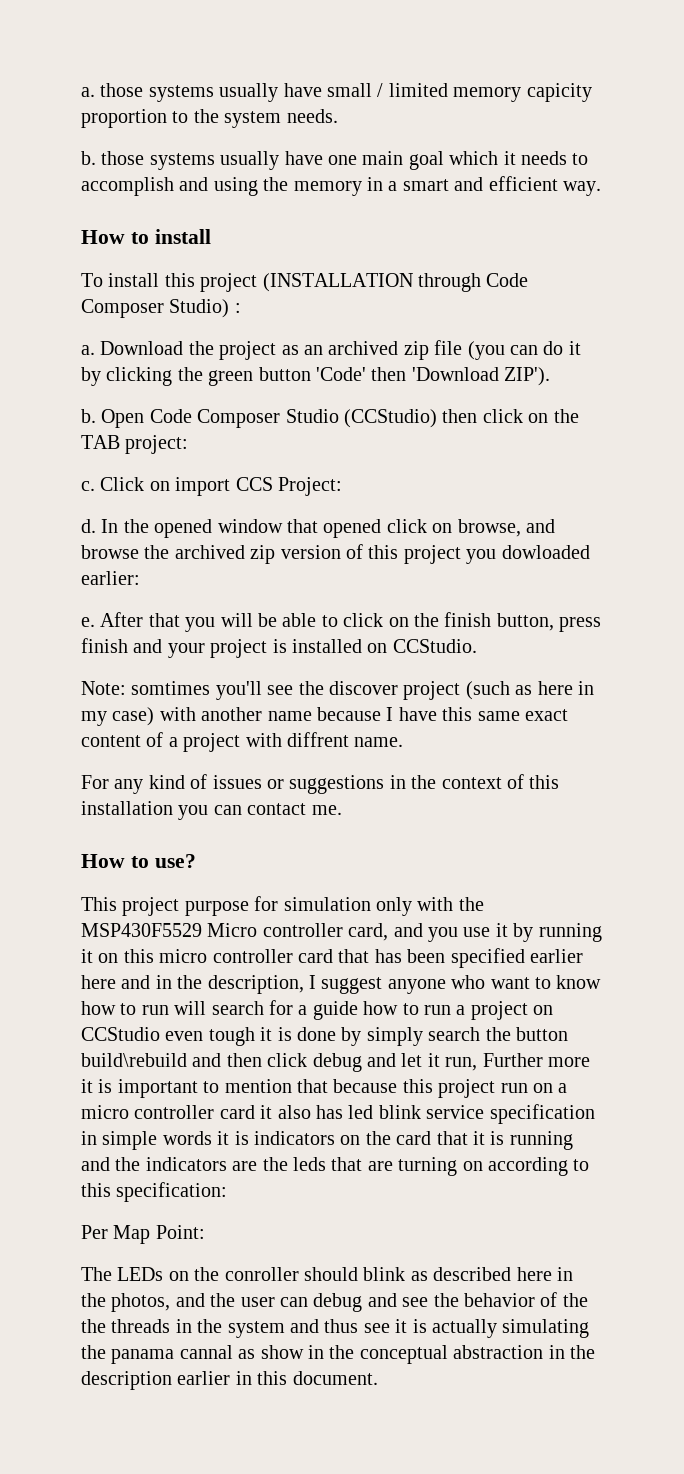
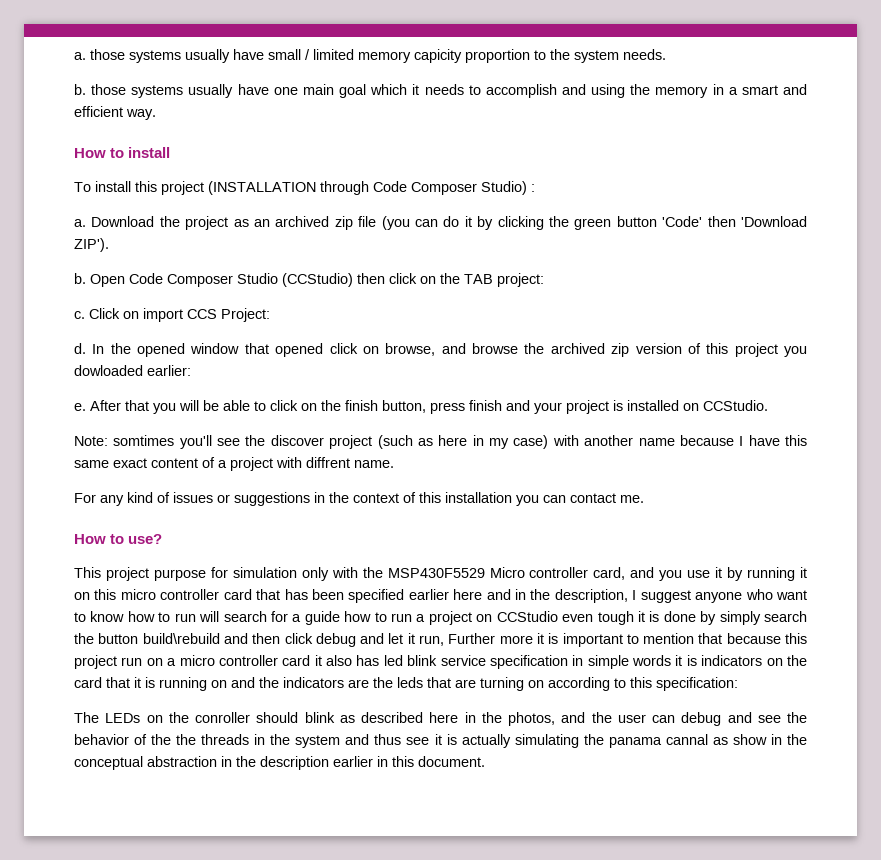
(573, 1140) none -> [211,680,227,688] on
[81,1225,205,1244] // Per Map Point: -> (738, 684) none

